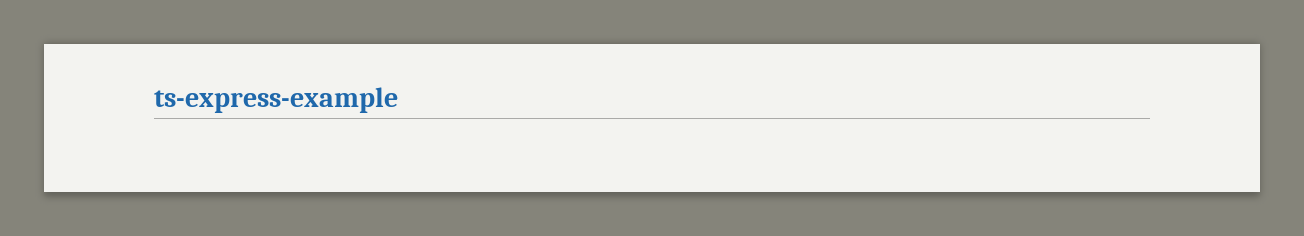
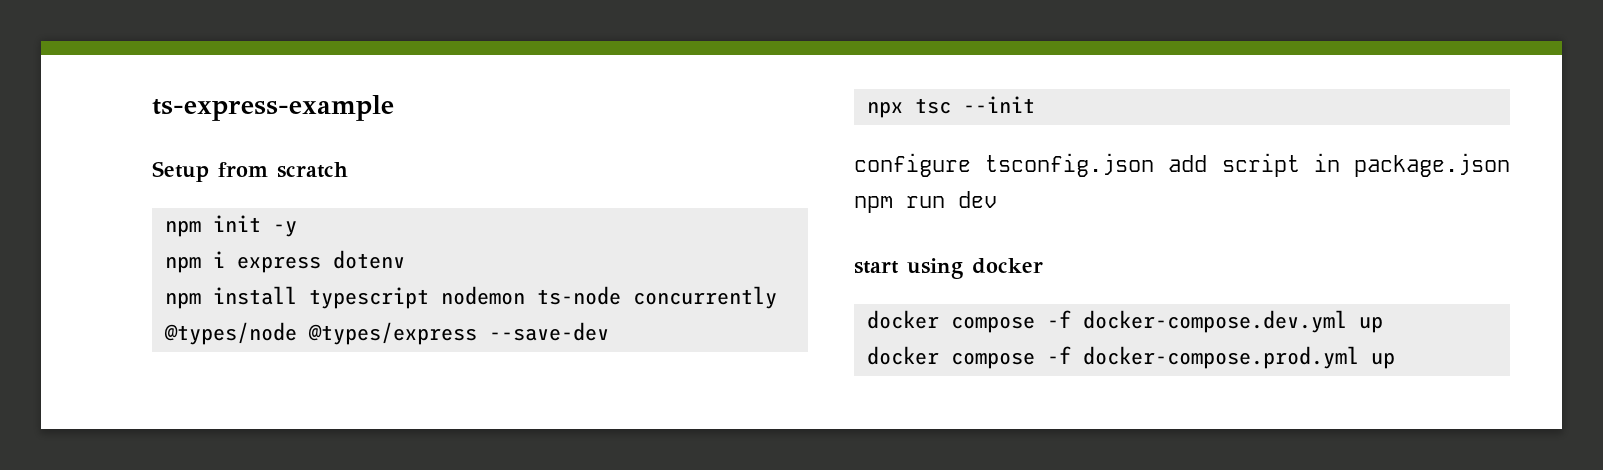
(398, 100) none -> [152,161,348,182] [164,215,297,237] [164,250,405,273] [164,286,777,309] [163,322,609,345] [866,96,1035,118] [854,153,1510,177] [854,191,997,213] [854,258,1043,279] [866,310,1383,333] [866,346,1395,369] // Setup from scratch // npm init -y // npm i express dotenv // npm install typescript nodemon ts-node concurrently @types/node @types/express --save-dev // npx tsc --init // configure tsconfig.json add script in package.json npm run dev // start using docker // docker compose -f docker-compose.dev.yml up // docker compose -f docker-compose.prod.yml up

